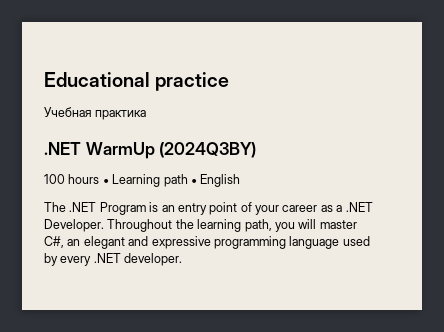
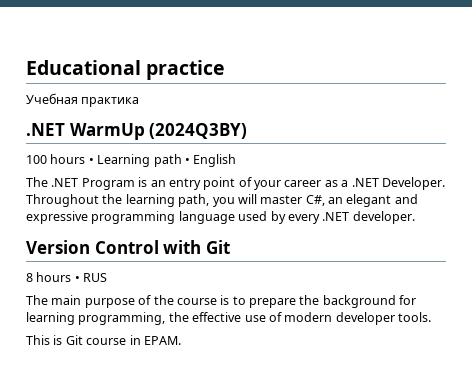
(183, 259) none -> [26,240,230,254] [26,272,108,282] [26,295,417,308] [26,312,431,325] [26,335,181,345] // Version Control with Git // 8 hours • RUS // The main purpose of the course is to prepare the background for learning programming, the effective use of modern developer tools. // This is Git course in EPAM.

